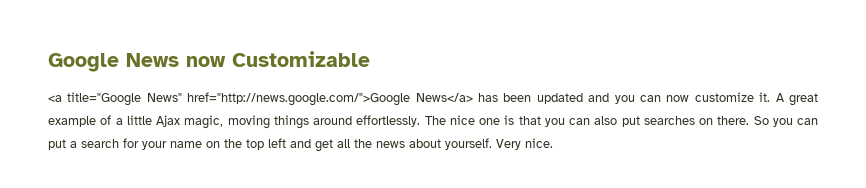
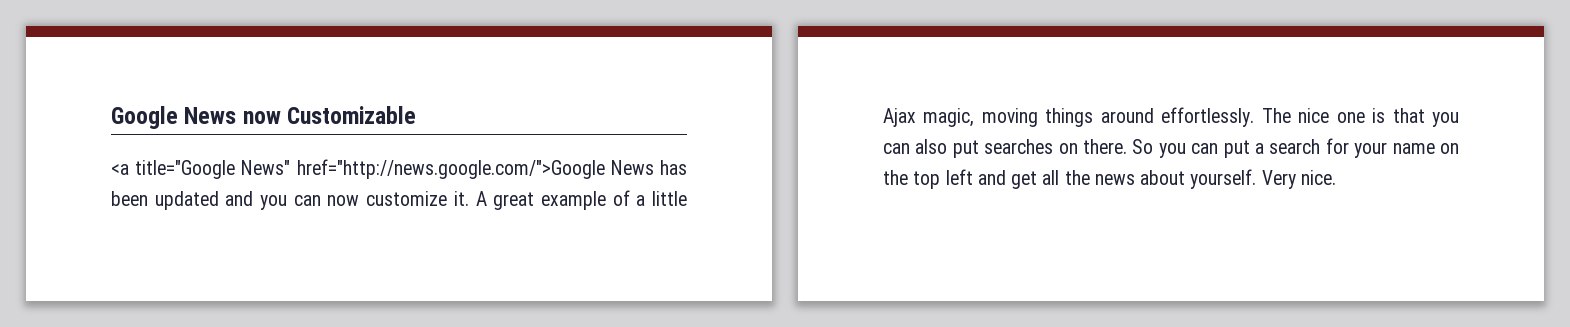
[415,93,473,102] News</a> -> [610,160,654,175] News

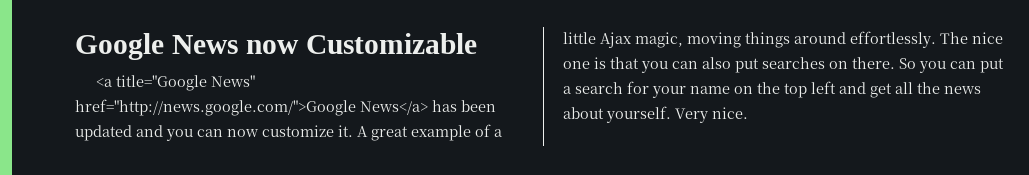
[610,160,654,175] News -> [360,101,428,115] News</a>

